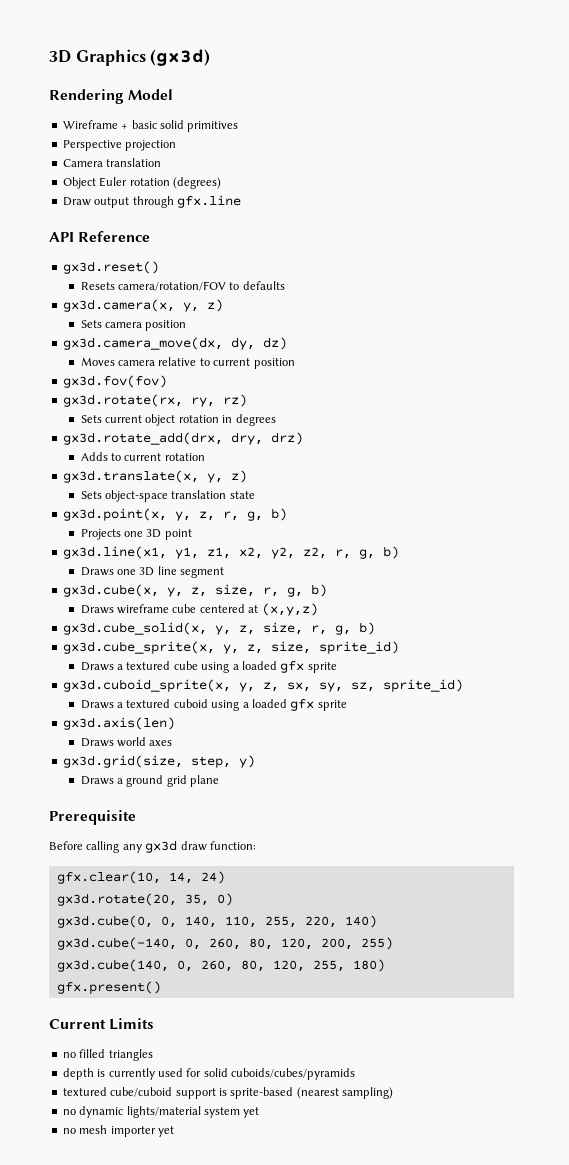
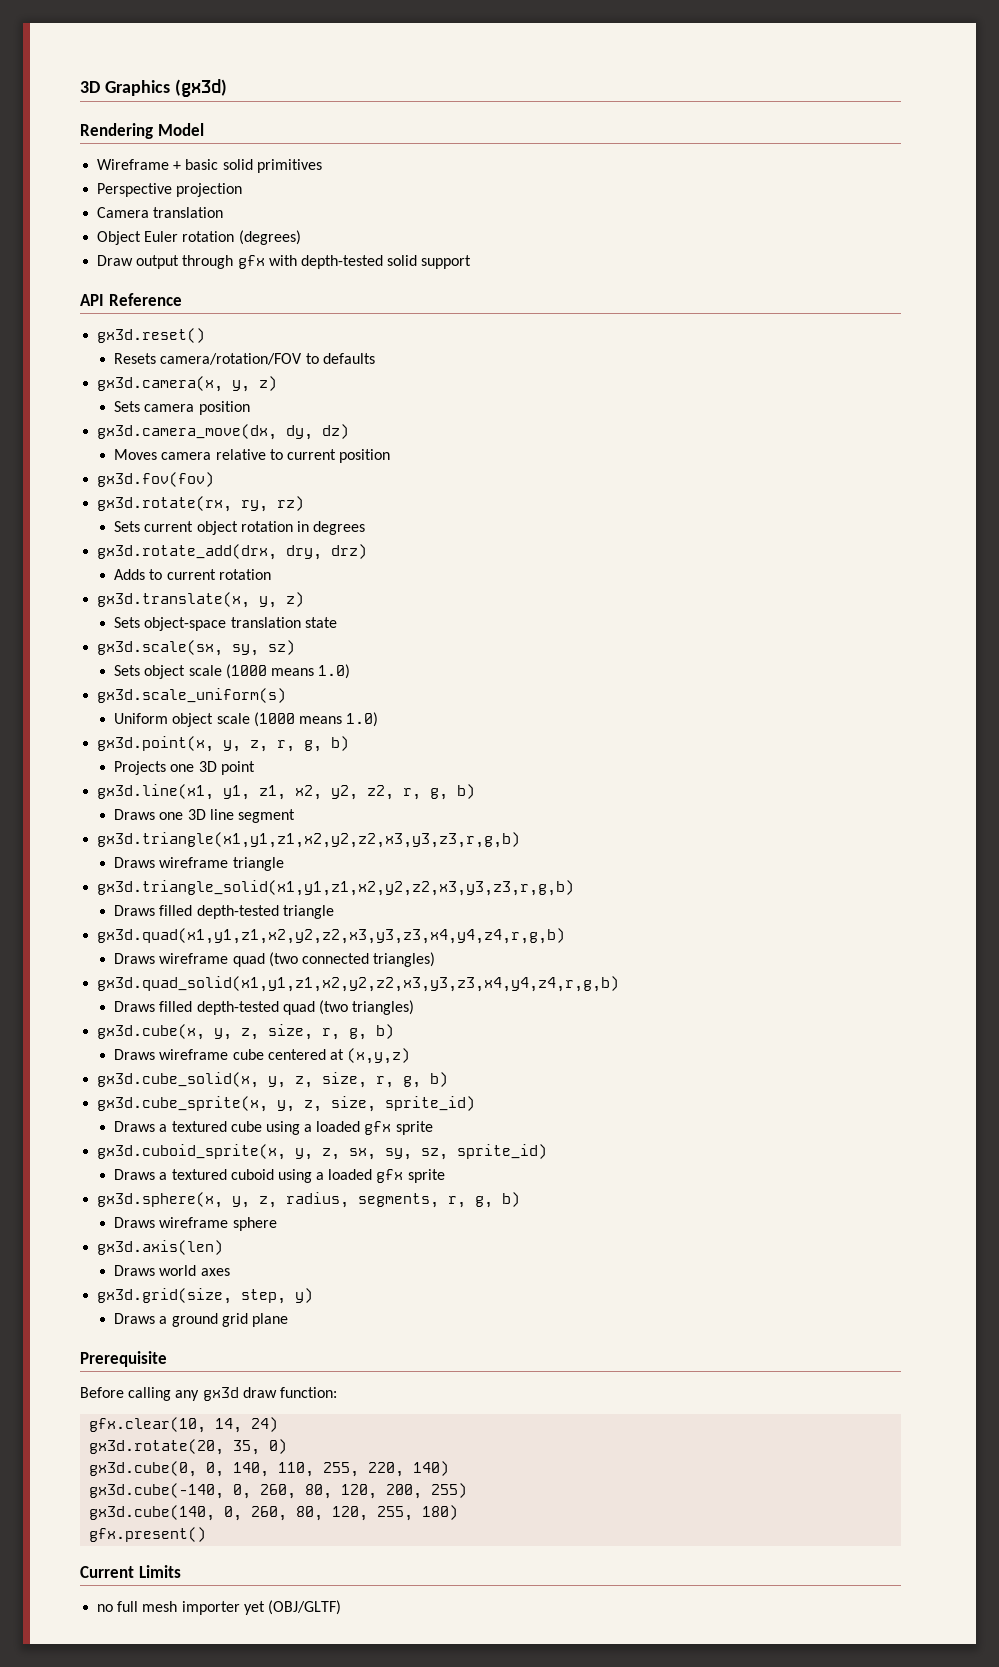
[176,195,241,208] gfx.line -> [237,255,472,269] gfx with depth-tested solid support
(255, 495) none -> [97,640,296,656] [114,664,351,679] [97,688,287,703] [114,712,379,727] // gx3d.scale(sx, sy, sz) // Sets object scale (1000 means 1.0) // gx3d.scale_uniform(s) // Uniform object scale (1000 means 1.0)
(225, 572) none -> [97,832,521,848] [114,857,284,871] [97,880,575,896] [114,905,334,919] [97,928,566,944] [114,952,436,967] [97,976,620,992] [114,1000,415,1015] // gx3d.triangle(x1,y1,z1,x2,y2,z2,x3,y3,z3,r,g,b) // Draws wireframe triangle // gx3d.triangle_solid(x1,y1,z1,x2,y2,z2,x3,y3,z3,r,g,b) // Draws filled depth-tested triangle // gx3d.quad(x1,y1,z1,x2,y2,z2,x3,y3,z3,x4,y4,z4,r,g,b) // Draws wireframe quad (two connected triangles) // gx3d.quad_solid(x1,y1,z1,x2,y2,z2,x3,y3,z3,x4,y4,z4,r,g,b) // Draws filled depth-tested quad (two triangles)
(347, 705) none -> [97,1192,521,1208] [114,1217,277,1231] // gx3d.sphere(x, y, z, radius, segments, r, g, b) // Draws wireframe sphere
[79,1049,153,1061] [62,1068,355,1080] [62,1087,393,1099] [62,1106,260,1118] [62,1128,76,1134] filled triangles // depth is currently used for solid cuboids/cubes/pyramids // textured cube/cuboid support is sprite-based (nearest sampling) // no dynamic lights/material system yet // no -> [117,1601,139,1612] full
(174, 1131) none -> [267,1600,341,1615] (OBJ/GLTF)

